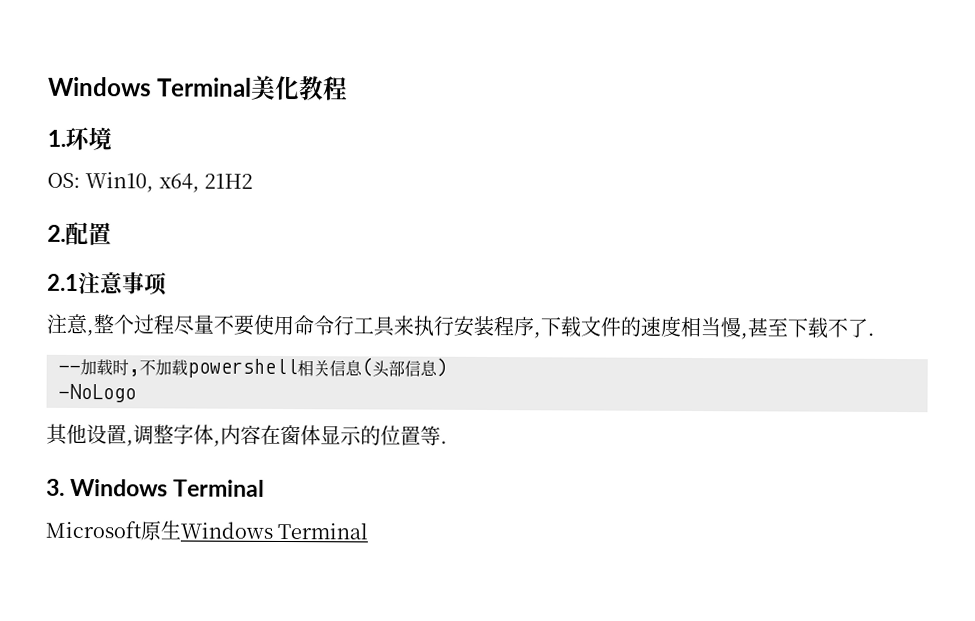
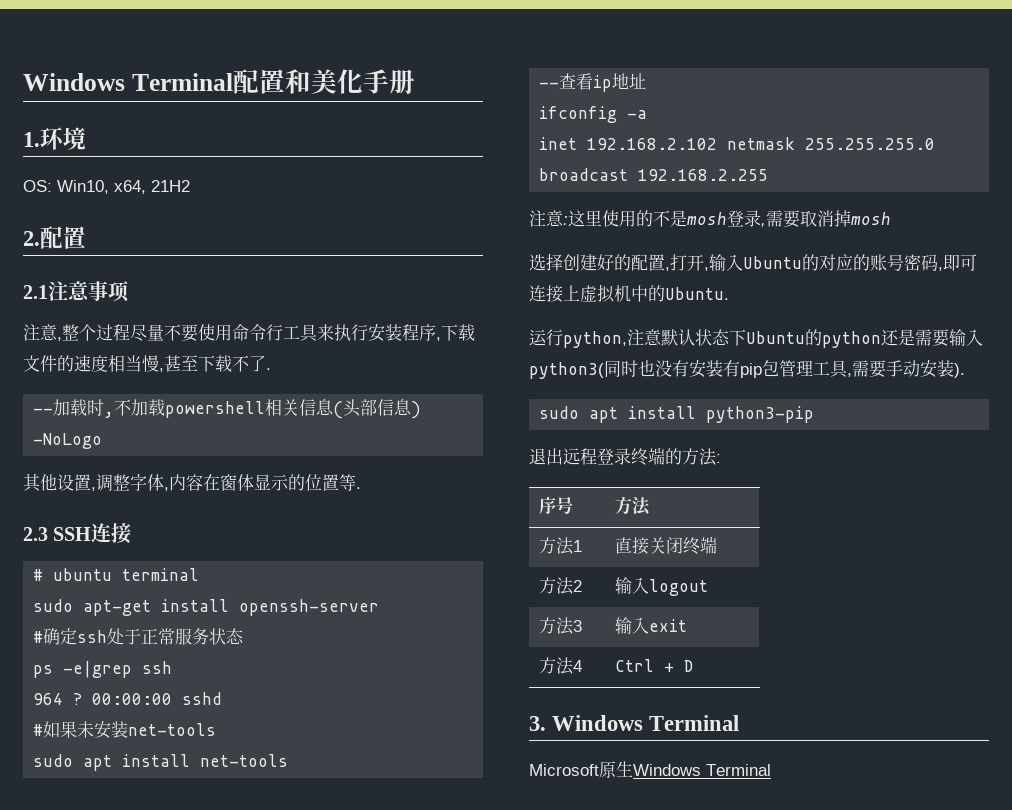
[48,75,349,101] Windows Terminal美化教程 -> [23,69,415,94] Windows Terminal配置和美化手册
(448, 442) none -> [23,523,132,544] [33,568,200,581] [33,599,380,616] [33,628,245,645] [33,661,173,678] [33,692,223,705] [33,721,217,739] [33,754,289,771] [539,73,647,92] [539,106,648,123] [539,137,936,150] [539,168,769,181] [529,210,891,228] [529,253,977,271] [529,284,729,303] [529,329,983,348] [529,360,965,379] [539,406,815,423] [529,447,721,466] [539,497,574,514] [615,496,652,516] [539,537,583,555] [615,536,718,555] [539,577,583,595] [615,577,709,596] [539,617,583,635] [615,617,688,634] [539,657,583,675] [615,659,694,672] // 2.3 SSH连接 // # ubuntu terminal // sudo apt-get install openssh-server // #确定ssh处于正常服务状态 // ps -e|grep ssh // 964 ? 00:00:00 sshd // #如果未安装net-tools // sudo apt install net-tools // --查看ip地址 // ifconfig -a // inet 192.168.2.102 netmask 255.255.255.0 broadcast 192.168.2.255 // 注意:这里使用的不是mosh登录,需要取消掉mosh // 选择创建好的配置,打开,输入Ubuntu的对应的账号密码,即可连接上虚拟机中的Ubuntu. // 运行python,注意默认状态下Ubuntu的python还是需要输入python3(同时也没有安装有pip包管理工具,需要手动安装). // sudo apt install python3-pip // 退出远程登录终端的方法: // 序号 | 方法 // 方法1 | 直接关闭终端 // 方法2 | 输入logout // 方法3 | 输入exit // 方法4 | Ctrl + D

